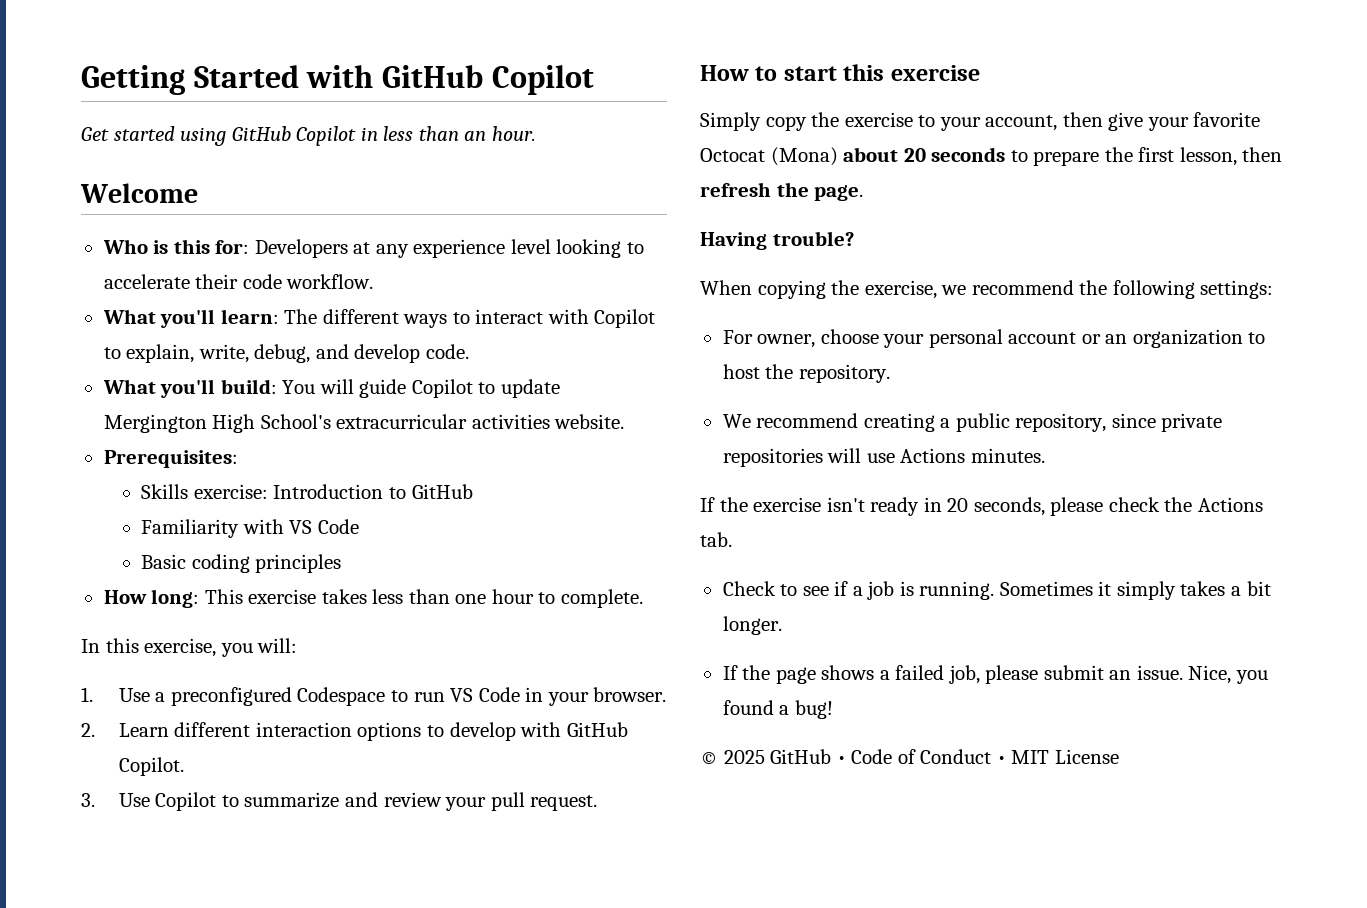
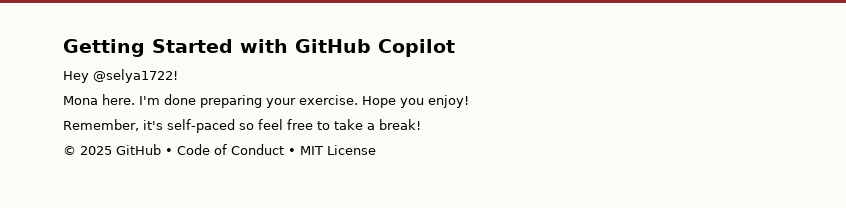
[81,126,536,146] [80,183,198,203] [102,239,644,258] [103,274,374,289] [102,309,656,328] [103,344,469,363] [102,379,560,398] [103,414,625,433] [103,450,238,468] [141,484,473,499] [141,519,360,538] [141,554,342,573] [103,589,643,608] [81,638,298,657] [81,687,667,706] [81,722,628,741] [118,757,184,776] [81,792,598,811] [700,64,980,81] [700,112,1261,131] [700,147,1283,166] [700,182,864,201] [700,231,854,250] [700,280,1274,299] [722,329,1266,348] [722,364,890,383] [722,413,1223,432] [722,448,1045,467] [700,497,1263,516] [700,532,732,547] [722,581,1271,600] [722,616,782,635] [722,665,1268,684] [722,700,833,719] Get started using GitHub Copilot in less than an hour. // Welcome // Who is this for: Developers at any experience level looking to accelerate their code workflow. // What you'll learn: The different ways to interact with Copilot to explain, write, debug, and develop code. // What you'll build: You will guide Copilot to update Mergington High School's extracurricular activities website. // Prerequisites: // Skills exercise: Introduction to GitHub // Familiarity with VS Code // Basic coding principles // How long: This exercise takes less than one hour to complete. // In this exercise, you will: // 1. Use a preconfigured Codespace to run VS Code in your browser. // 2. Learn different interaction options to develop with GitHub Copilot. // 3. Use Copilot to summarize and review your pull request. // How to start this exercise // Simply copy the exercise to your account, then give your favorite Octocat (Mona) about 20 seconds to prepare the first lesson, then refresh the page. // Having trouble? // When copying the exercise, we recommend the following settings: // For owner, choose your personal account or an organization to host the repository. // We recommend creating a public repository, since private repositories will use Actions minutes. // If the exercise isn't ready in 20 seconds, please check the Actions tab. // Check to see if a job is running. Sometimes it simply takes a bit longer. // If the page shows a failed job, please submit an issue. Nice, you found a bug! -> [63,69,178,83] [63,94,469,108] [63,119,421,133] Hey @selya1722! // Mona here. I'm done preparing your exercise. Hope you enjoy! // Remember, it's self-paced so feel free to take a break!

